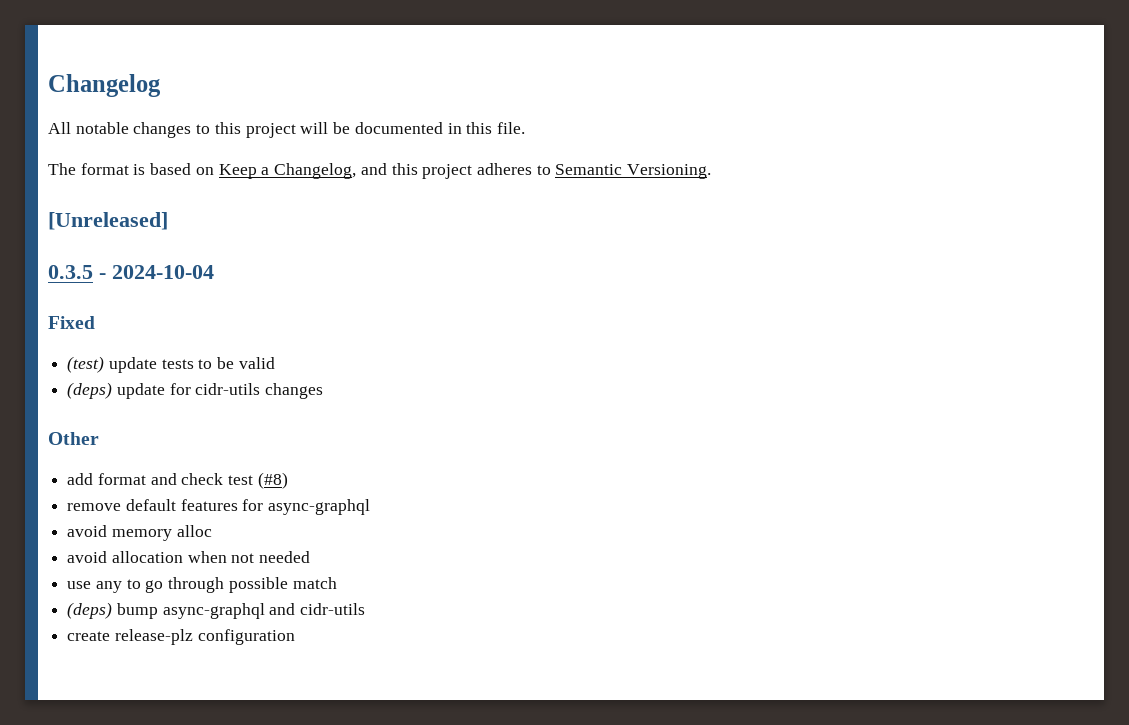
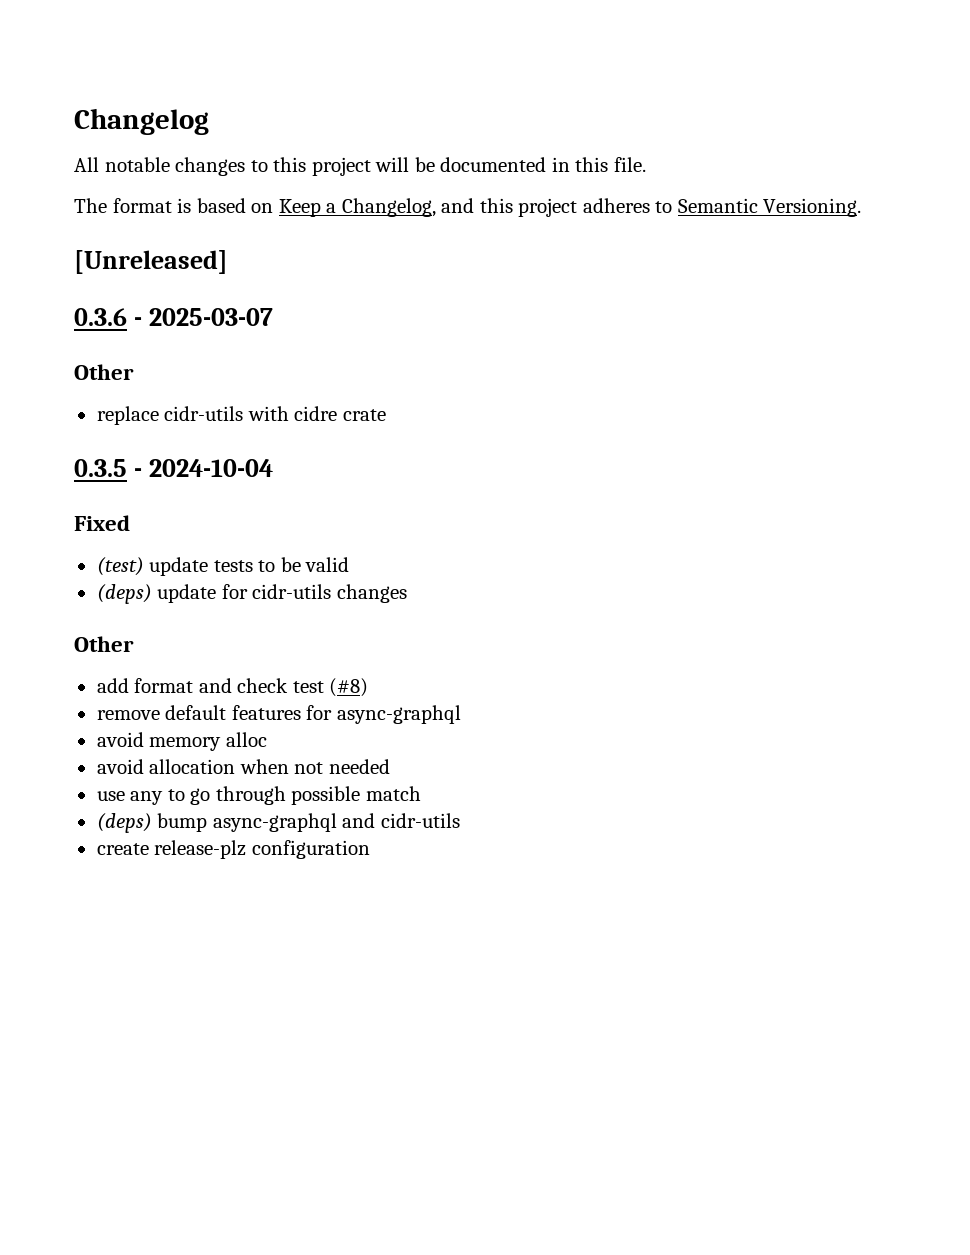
(168, 221) none -> [74,308,273,326] [74,364,134,380] [96,406,386,425] // 0.3.6 - 2025-03-07 // Other // replace cidr-utils with cidre crate

